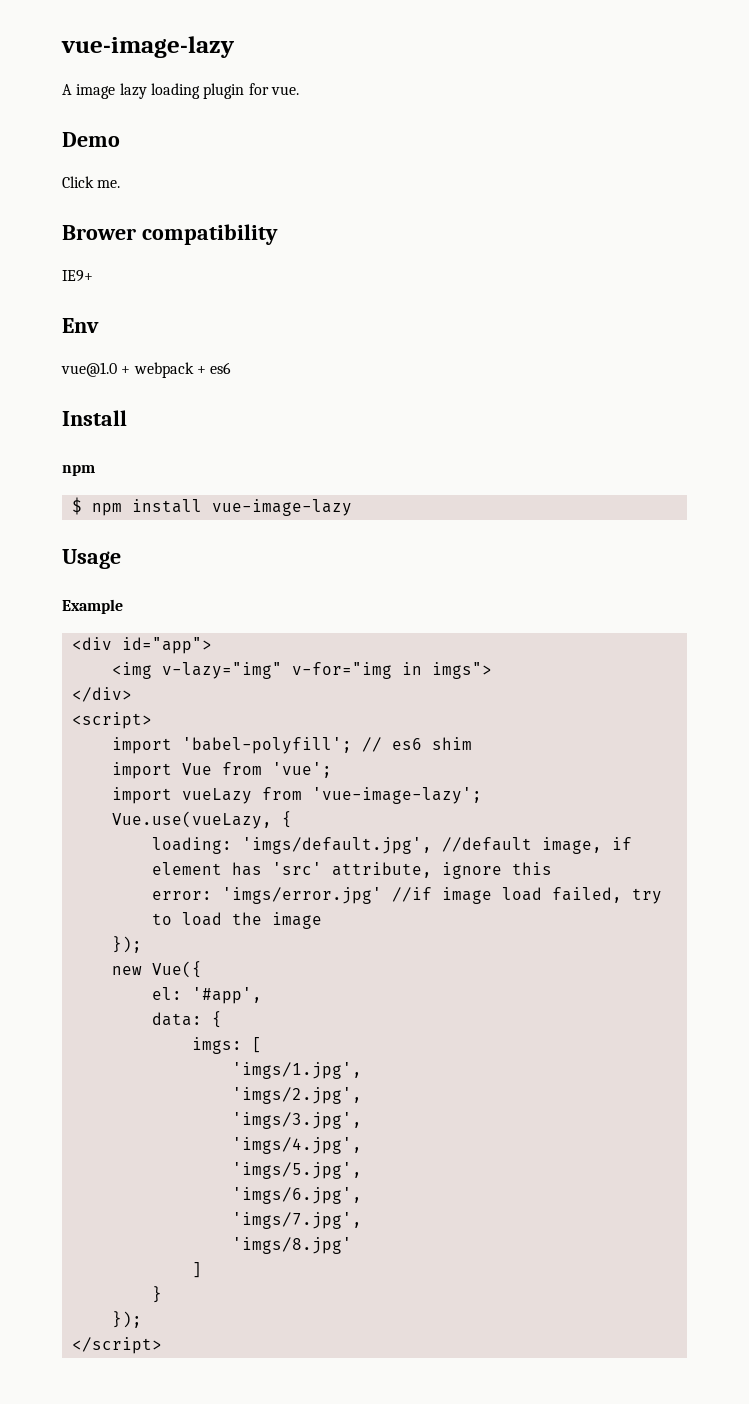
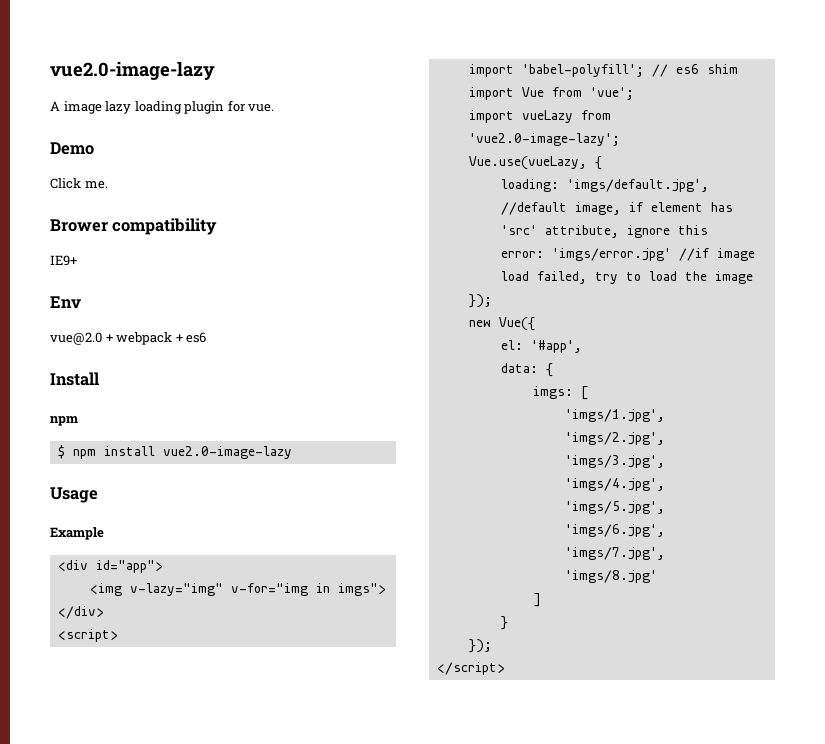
[61,36,235,58] vue-image-lazy -> [50,61,215,80] vue2.0-image-lazy
[61,362,117,377] vue@1.0 -> [50,332,102,345] vue@2.0
[211,499,352,516] vue-image-lazy -> [162,446,292,459] vue2.0-image-lazy
[311,787,482,804] 'vue-image-lazy'; -> [468,133,620,146] 'vue2.0-image-lazy';

